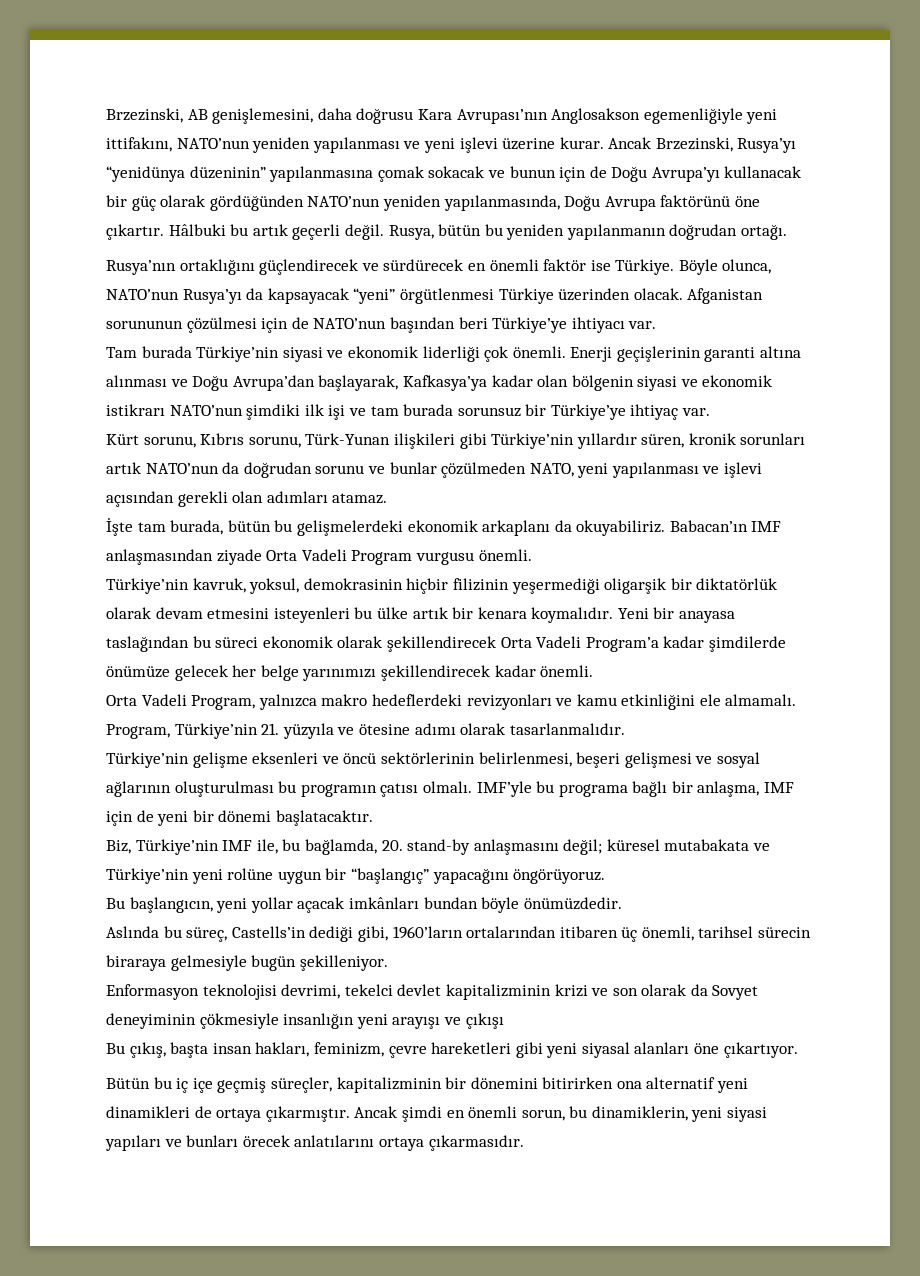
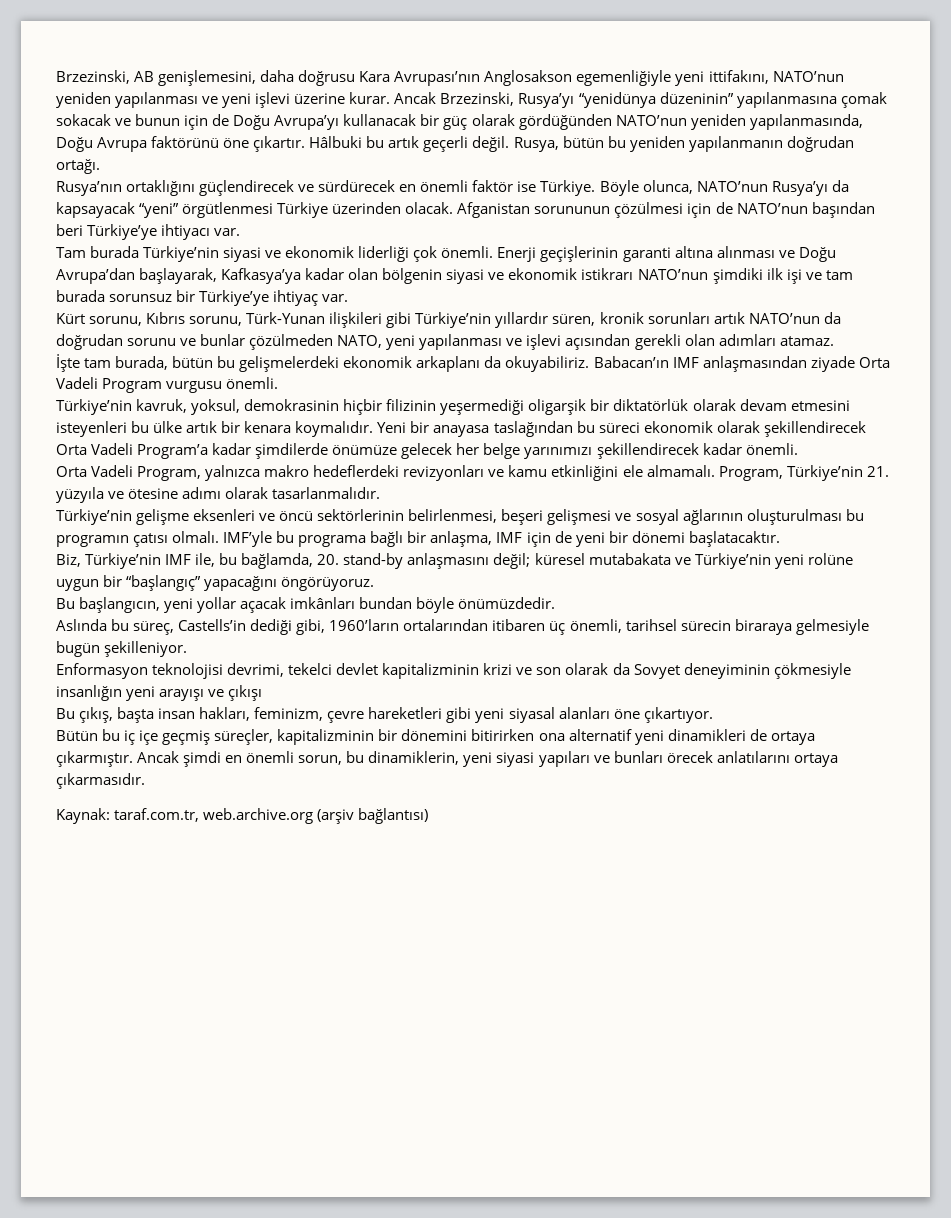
(524, 1143) none -> [56,808,429,824] // Kaynak: taraf.com.tr, web.archive.org (arşiv bağlantısı)

